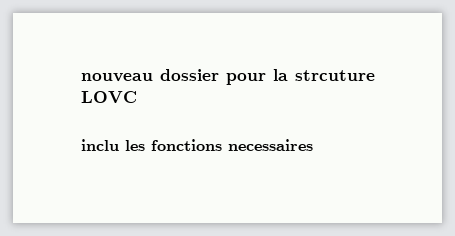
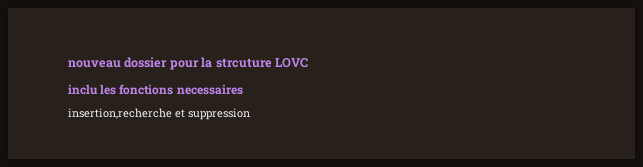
(313, 145) none -> [68,108,250,120] // insertion,recherche et suppression

